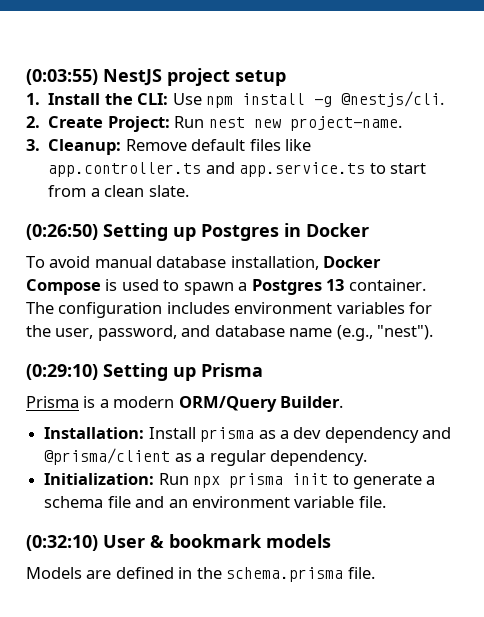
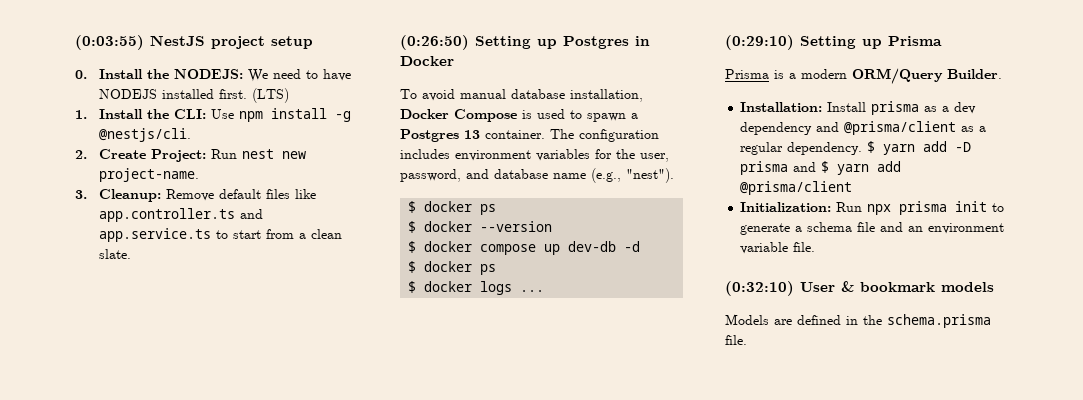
(286, 78) none -> [75,69,351,82] [98,88,289,103] // 0. Install the NODEJS: We need to have NODEJS installed first. (LTS)
(434, 332) none -> [408,201,497,215] [408,221,553,233] [408,241,641,255] [408,261,497,275] [408,281,545,295] // $ docker ps // $ docker --version // $ docker compose up dev-db -d // $ docker ps // $ docker logs ...
(367, 458) none -> [867,141,972,155] [740,161,902,175] [740,181,853,195] $ yarn add -D prisma and $ yarn add @prisma/client

